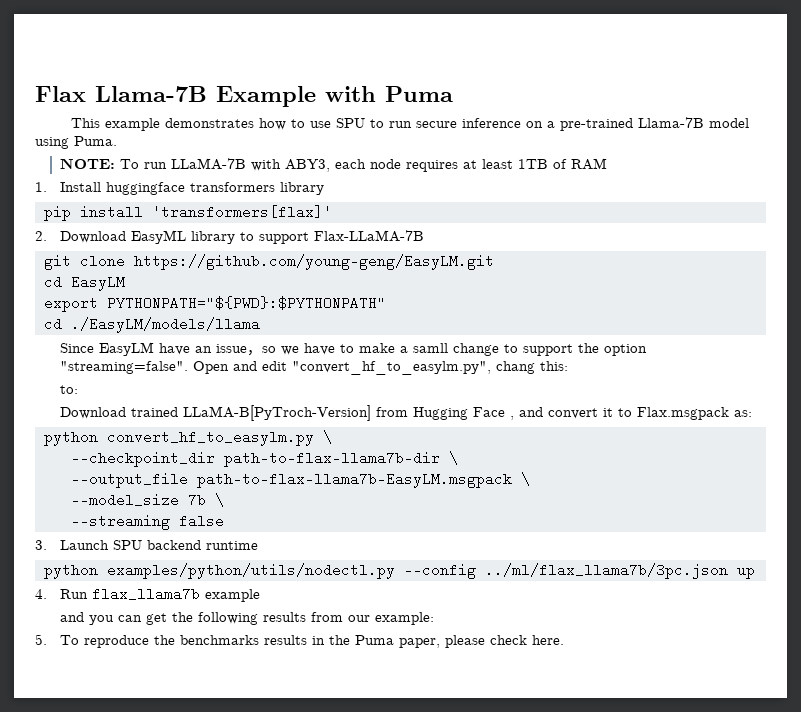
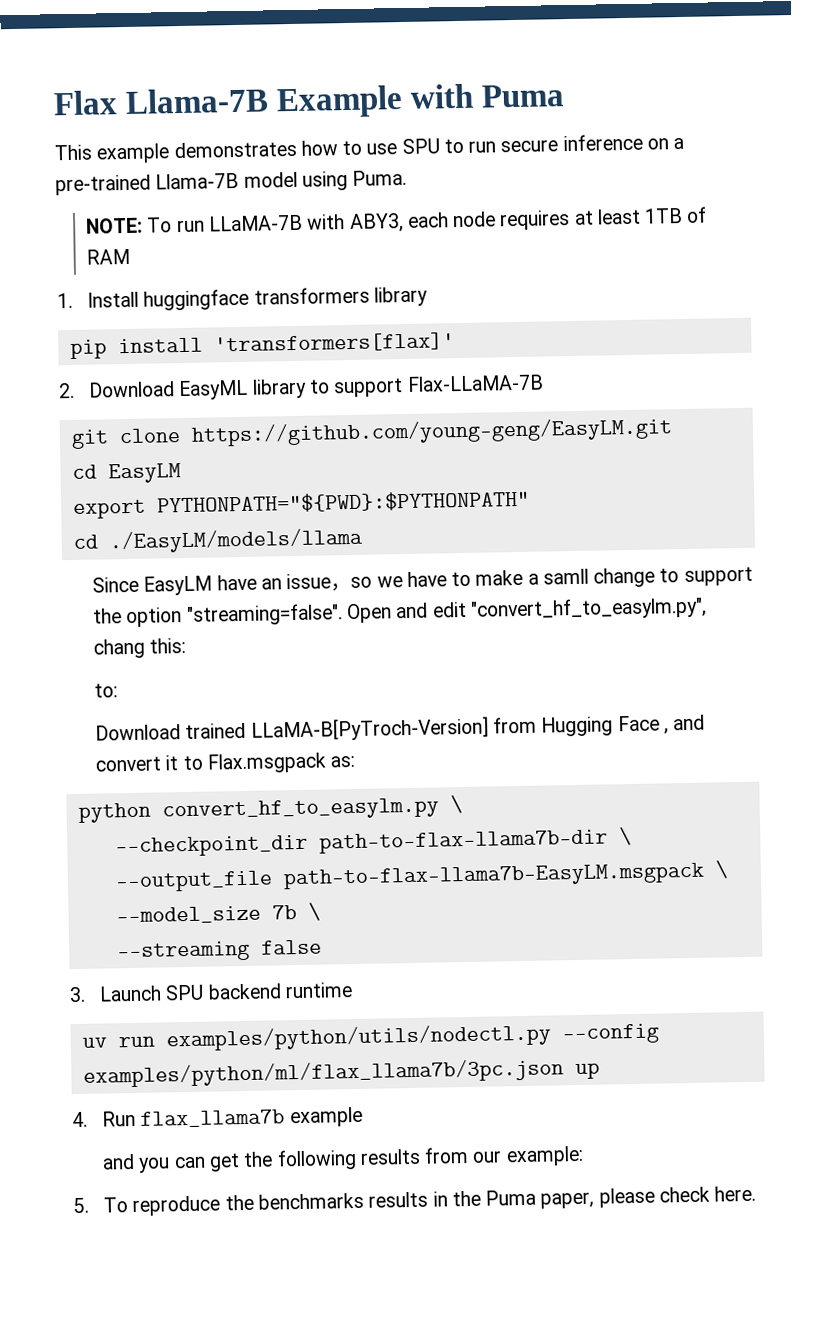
[43,565,98,579] python -> [81,1036,155,1048] uv run
[484,563,728,579] ../ml/flax_llama7b/3pc.json -> [82,1058,564,1088] examples/python/ml/flax_llama7b/3pc.json

